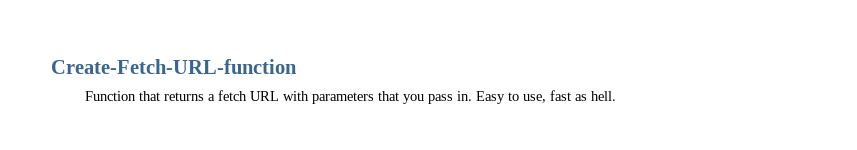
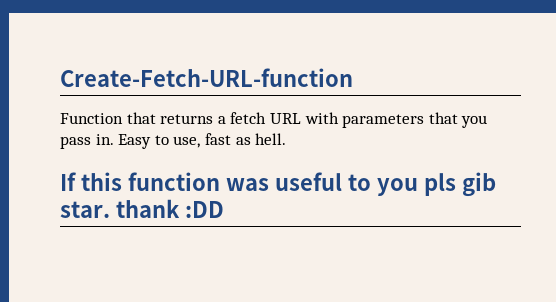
(617, 96) none -> [60,172,496,197] [60,199,224,218] // If this function was useful to you pls gib star. thank :DD

